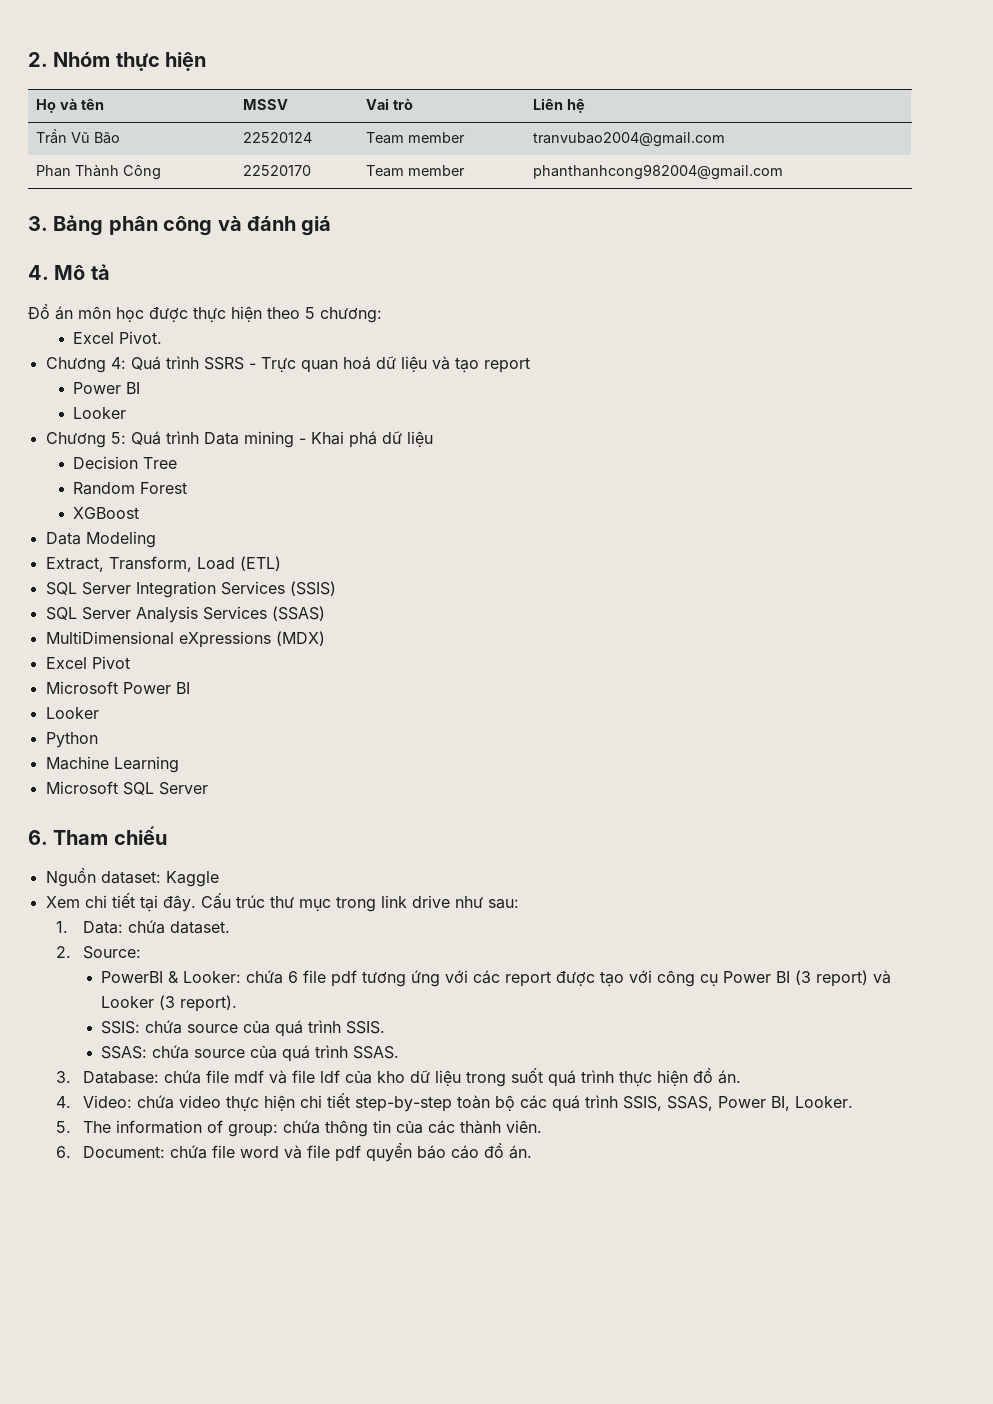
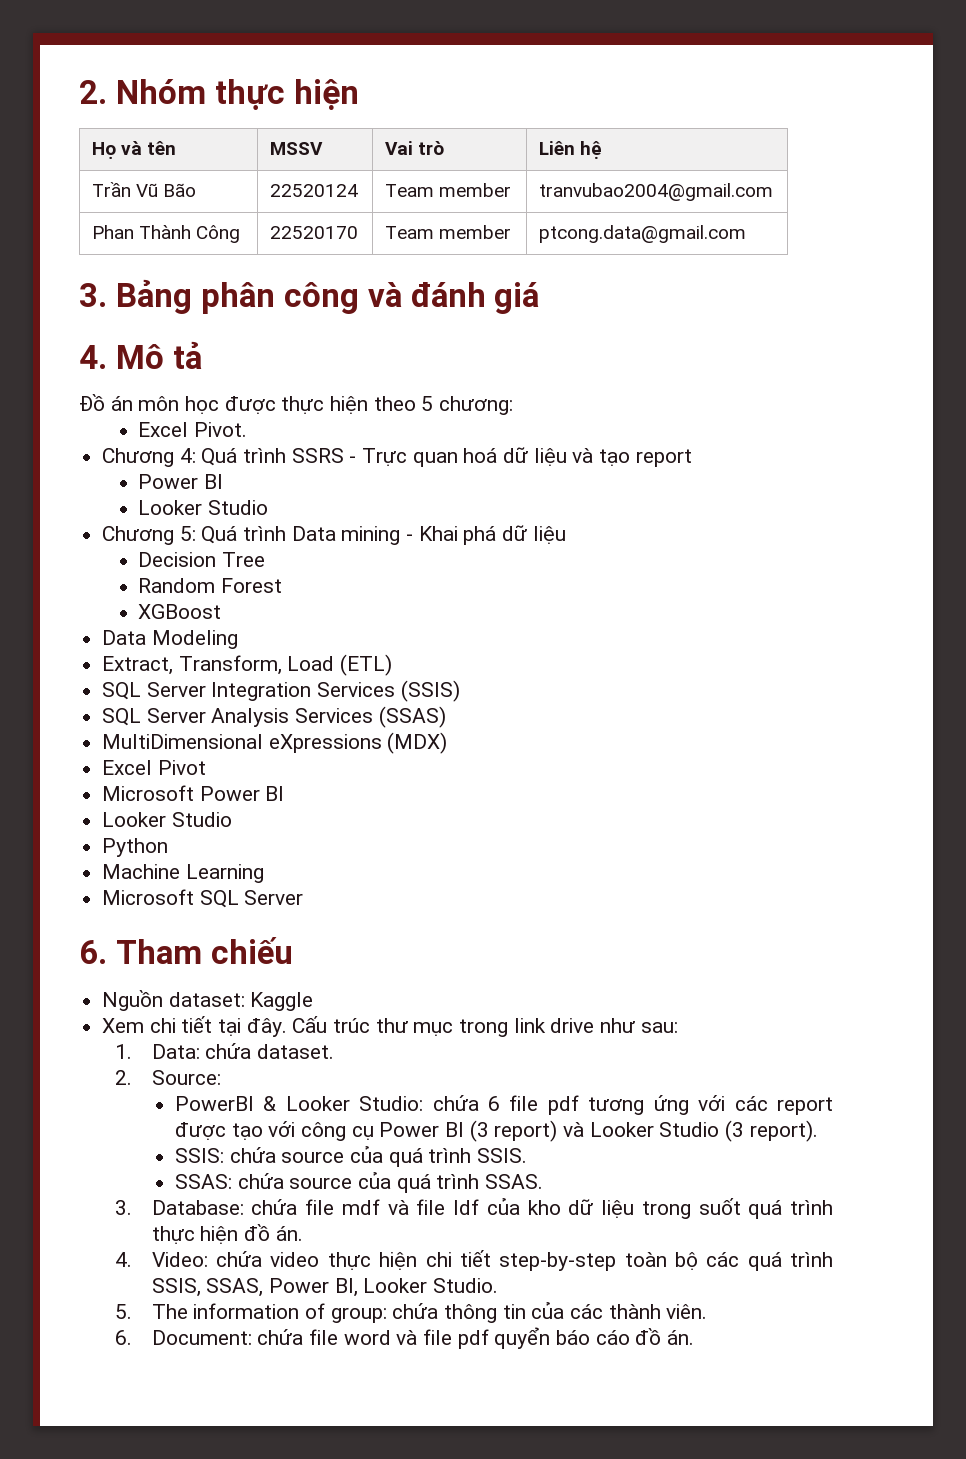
[532,164,783,180] phanthanhcong982004@gmail.com -> [538,225,746,243] ptcong.data@gmail.com
(127, 413) none -> [208,500,269,515] Studio
(99, 713) none -> [171,812,232,827] Studio
[182,971,241,983] Looker: -> [285,1096,424,1111] Looker Studio:
(154, 1002) none -> [659,1122,720,1137] Studio
[795,1096,854,1108] Looker. -> [363,1278,499,1293] Looker Studio.

